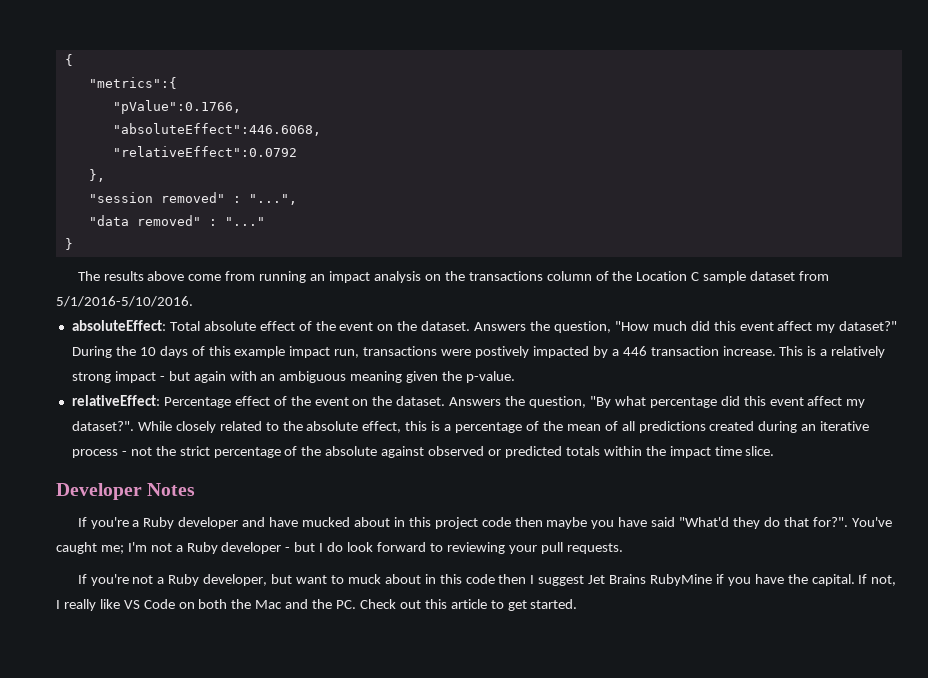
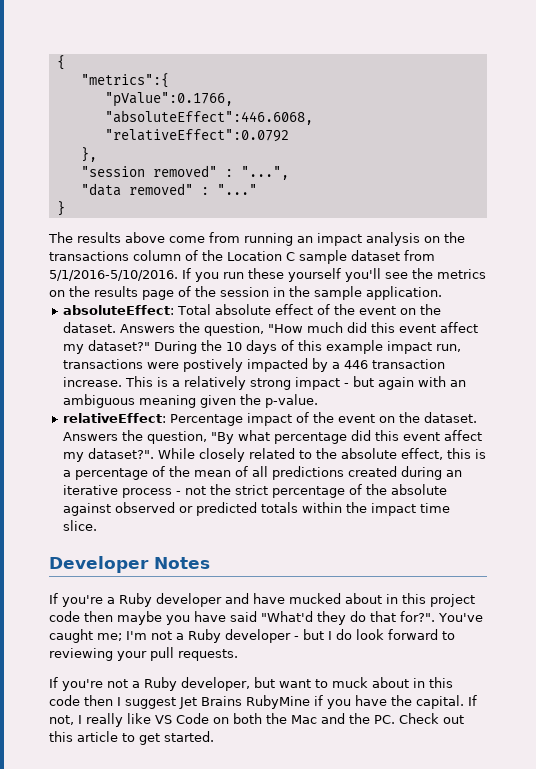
(193, 301) none -> [182,268,486,282] [49,286,442,300] If you run these yourself you'll see the metrics on the results page of the session in the sample application.
[234,396,270,406] effect -> [247,413,293,426] impact

